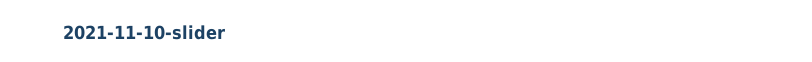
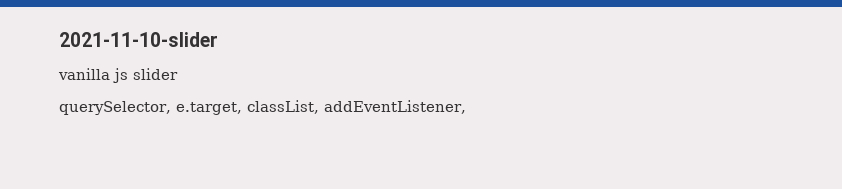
(225, 32) none -> [58,68,178,83] [59,100,466,115] // vanilla js slider // querySelector, e.target, classList, addEventListener,

